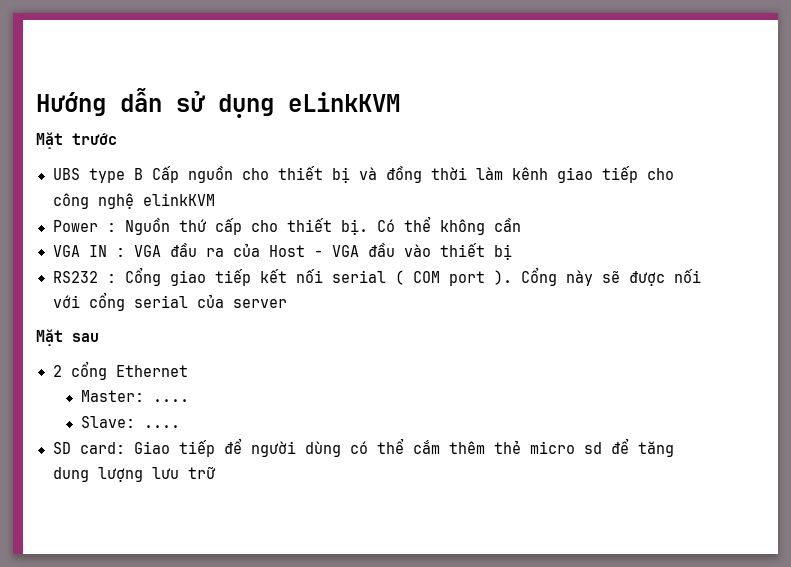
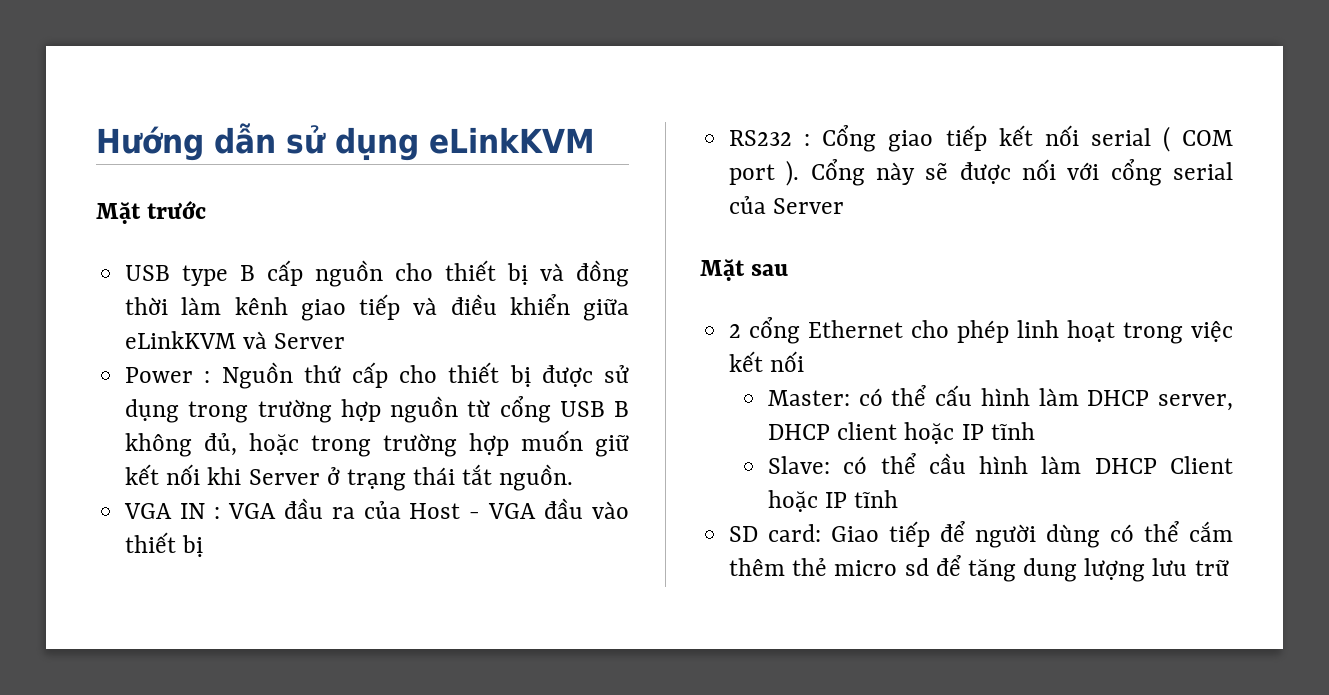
[52,168,80,180] UBS -> [125,265,171,281] USB
[151,166,179,183] Cấp -> [267,260,304,286] cấp
[646,168,674,180] [52,193,215,209] cho công nghệ elinkKVM -> [413,294,629,321] [125,331,346,349] và điều khiển giữa eLinkKVM và Server
[340,216,521,235] bị. Có thể không cần -> [509,365,630,387] [125,396,629,423] [125,430,629,457] [125,464,574,491] bị được sử dụng trong trường hợp nguồn từ cổng USB B không đủ, hoặc trong trường hợp muốn giữ kết nối khi Server ở trạng thái tắt nguồn.
[232,299,287,308] server -> [773,198,845,214] Server
[80,390,189,402] [80,416,180,428] // Master: .... // Slave: .... -> [911,320,1233,344] [729,351,805,372] [768,385,1233,411] [768,422,1035,444] [768,453,1233,474] [768,490,899,512] cho phép linh hoạt trong việc kết nối // Master: có thể cấu hình làm DHCP server, DHCP client hoặc IP tĩnh // Slave: có thể cầu hình làm DHCP Client hoặc IP tĩnh

